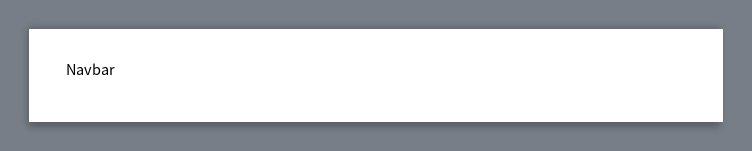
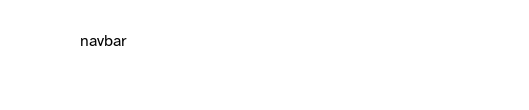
[66,63,115,75] Navbar -> [80,35,127,46] navbar

